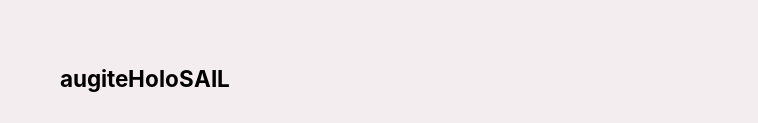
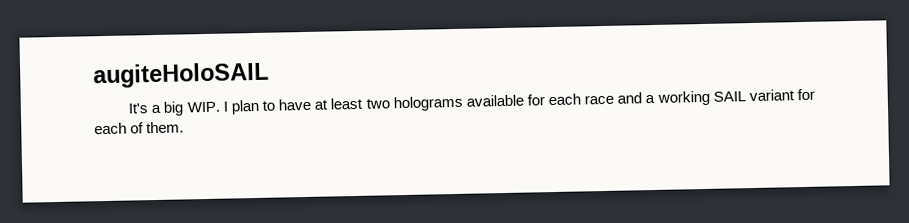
(230, 80) none -> [128,88,816,116] [94,121,185,135] // It's a big WIP. I plan to have at least two holograms available for each race and a working SAIL variant for each of them.

